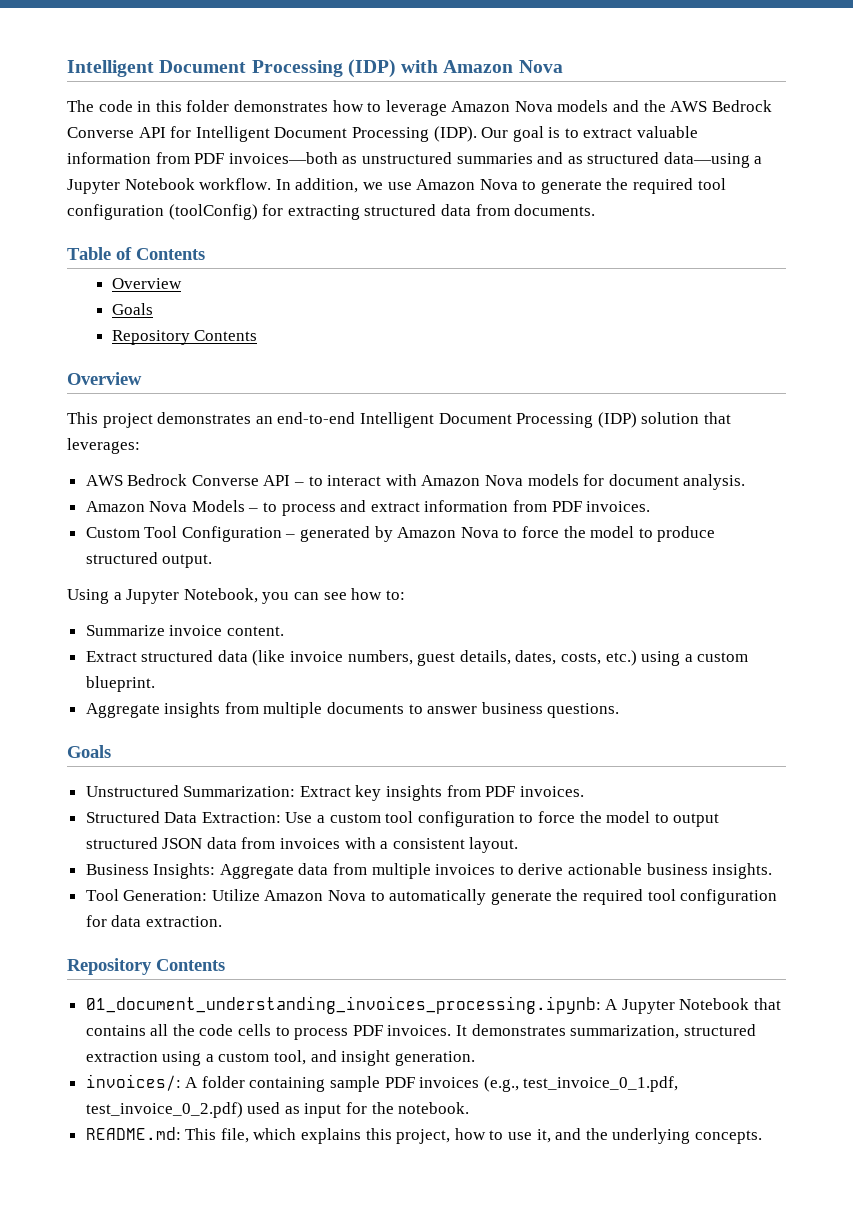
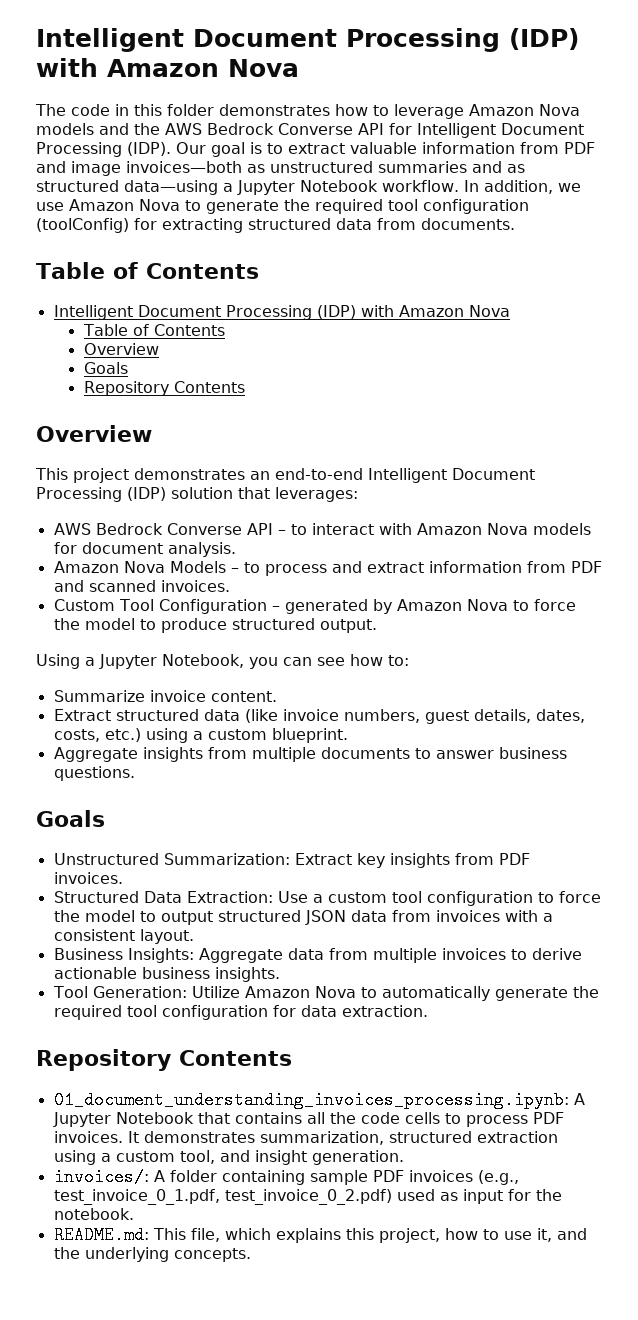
(225, 158) none -> [36,161,121,176] and image
(205, 254) none -> [53,305,510,320] [82,324,225,336] // Intelligent Document Processing (IDP) with Amazon Nova // Table of Contents
(582, 506) none -> [53,580,156,592] and scanned

